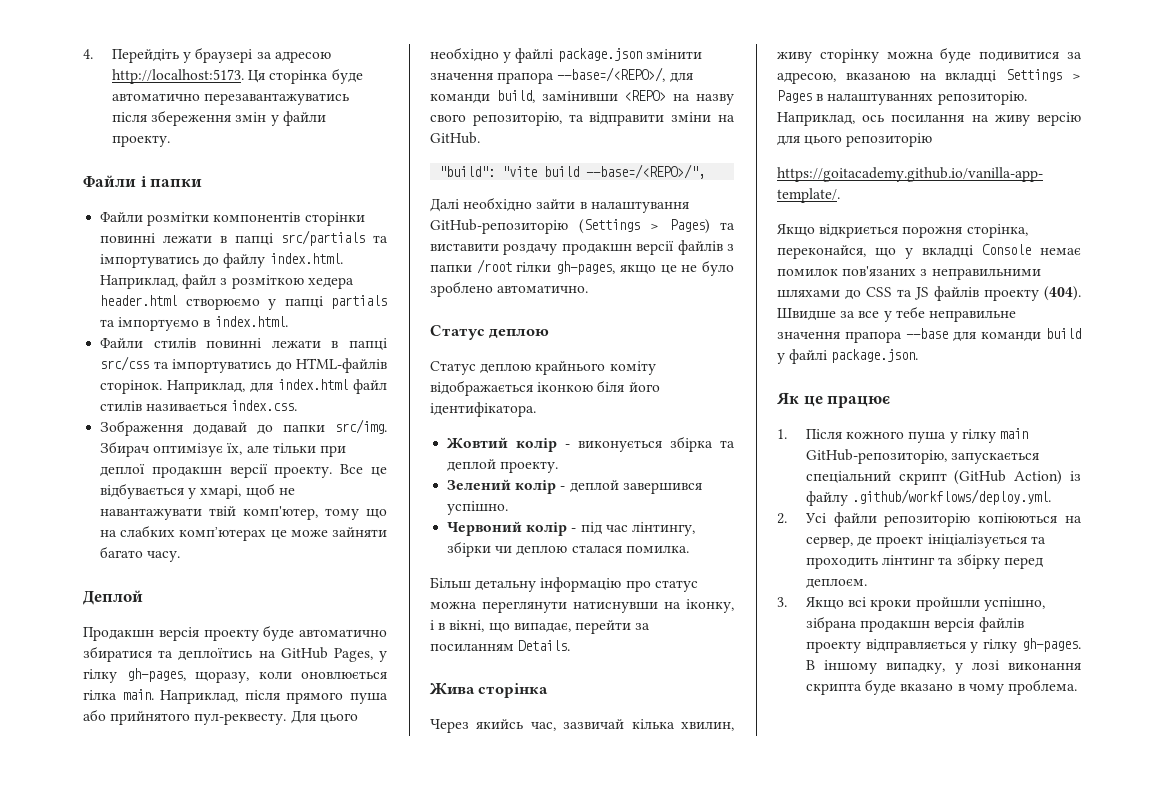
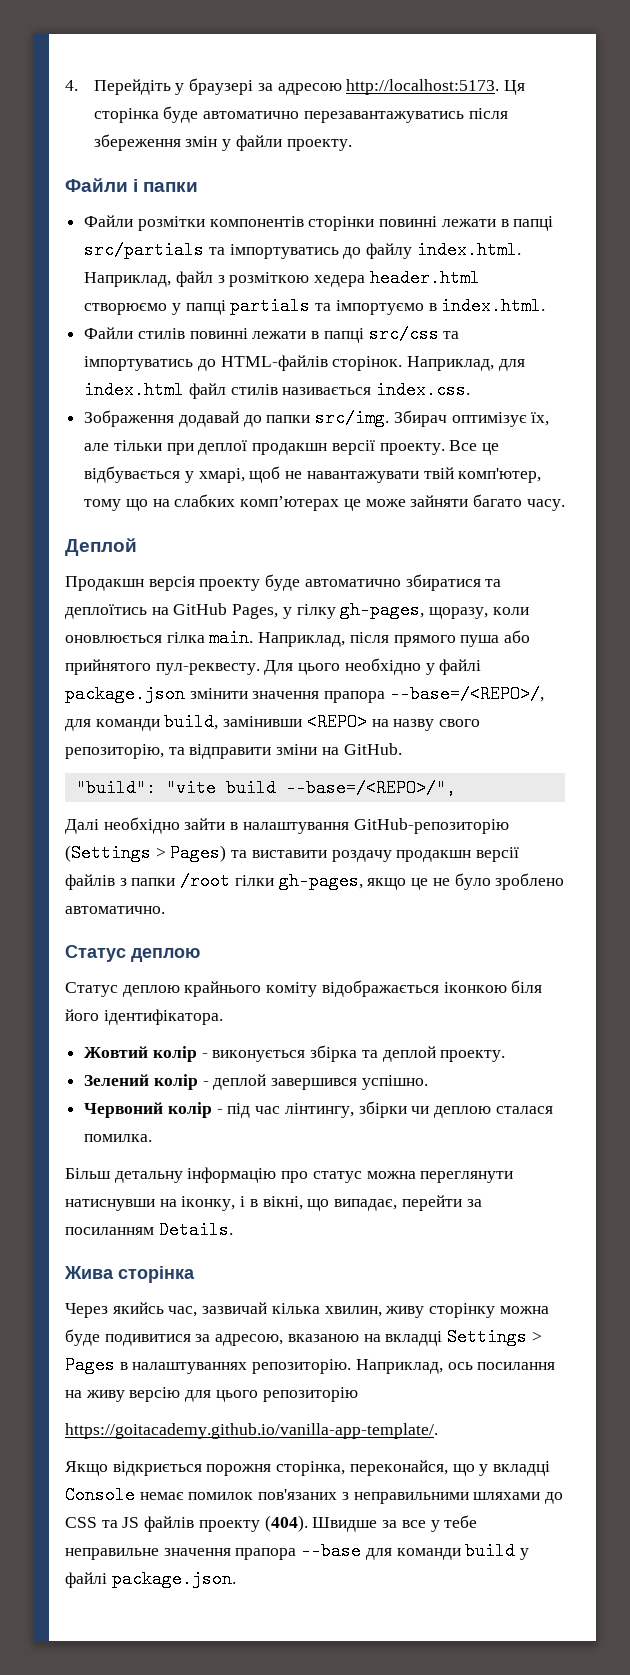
[777,392,891,408] [777,428,1028,443] [805,449,1040,464] [805,470,1081,485] [805,489,1052,506] [777,512,1082,527] [805,534,1046,548] [805,553,1043,569] [805,579,867,589] [777,597,1045,611] [805,616,1024,632] [805,638,1081,653] [805,660,1081,674] [805,679,1077,695] // Як це працює // 1. Після кожного пуша у гілку main GitHub-репозиторію, запускається спеціальний скрипт (GitHub Action) із файлу .github/workflows/deploy.yml. // 2. Усі файли репозиторію копіюються на сервер, де проект ініціалізується та проходить лінтинг та збірку перед деплоєм. // 3. Якщо всі кроки пройшли успішно, зібрана продакшн версія файлів проекту відправляється у гілку gh-pages. В іншому випадку, у лозі виконання скрипта буде вказано в чому проблема. -> (236, 1579) none

